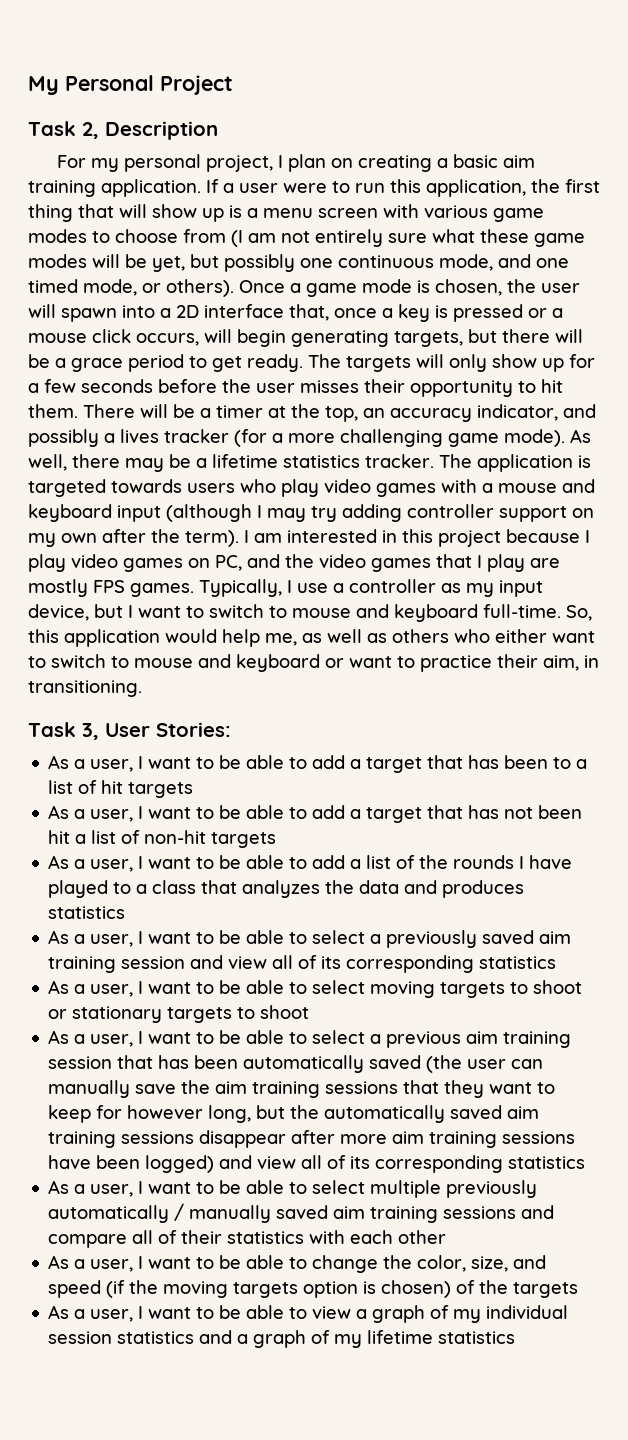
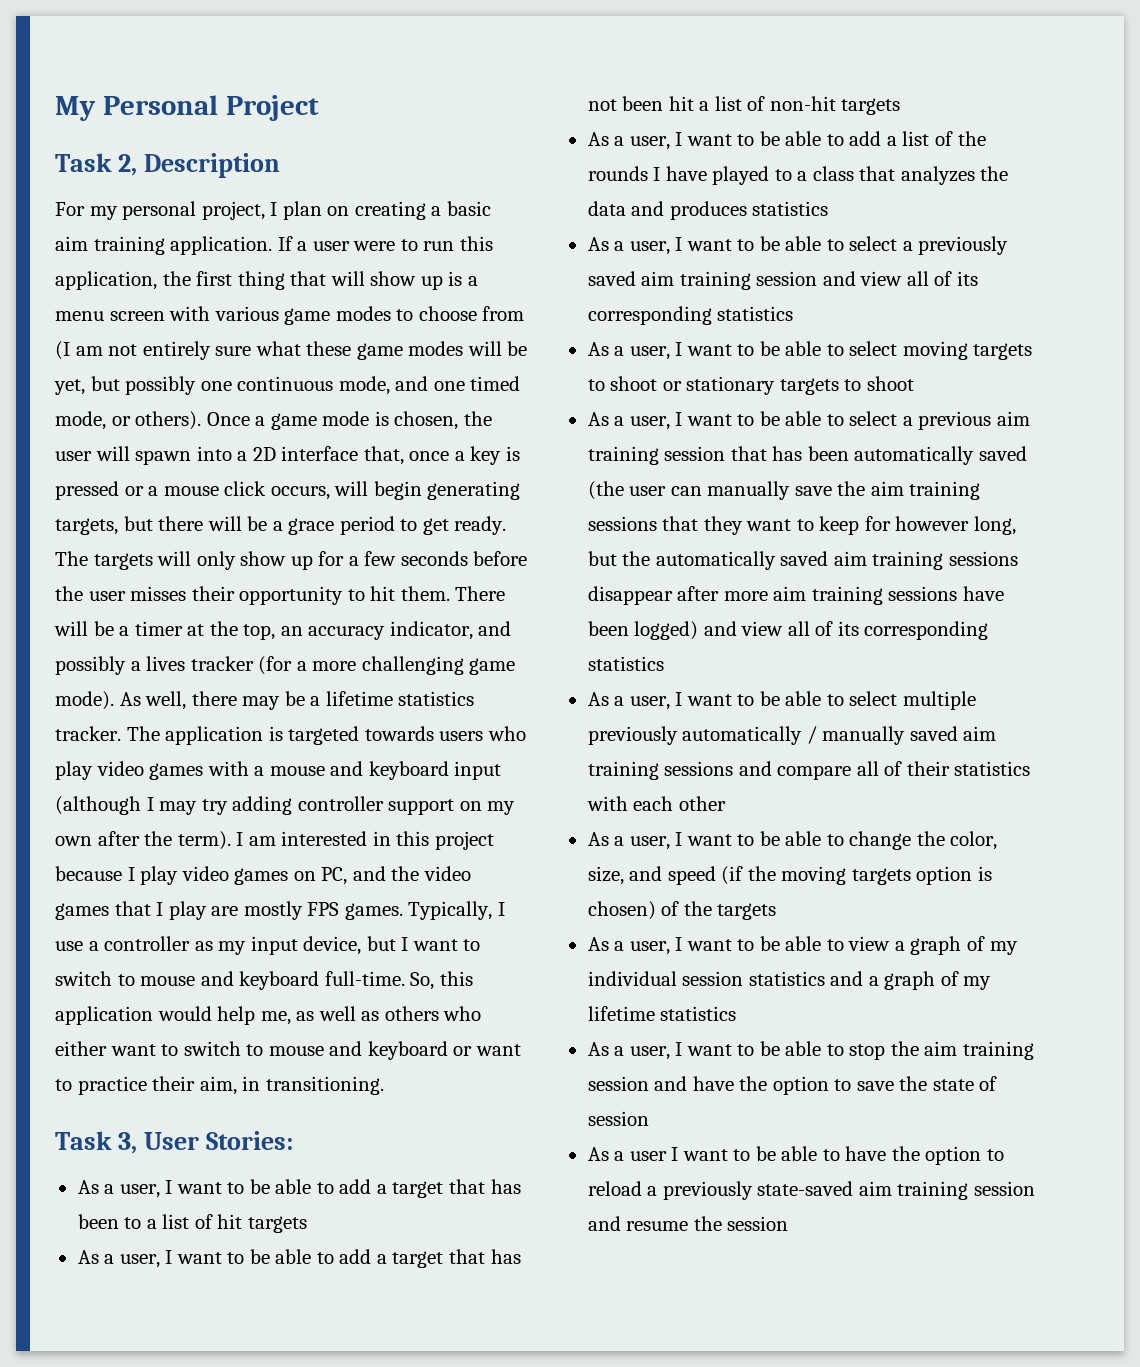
(516, 1337) none -> [587,1041,1034,1060] [587,1076,998,1095] [587,1111,649,1126] [587,1146,1004,1165] [587,1181,1035,1200] [587,1216,789,1231] // As a user, I want to be able to stop the aim training session and have the option to save the state of session // As a user I want to be able to have the option to reload a previously state-saved aim training session and resume the session

